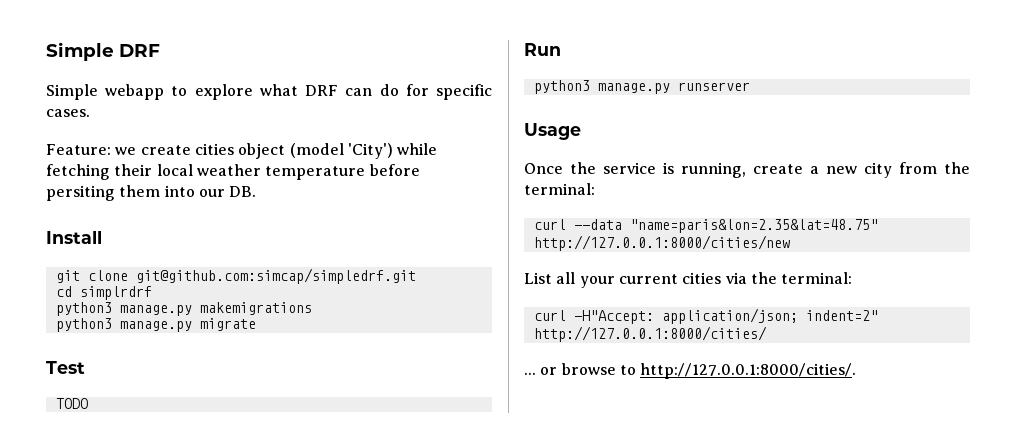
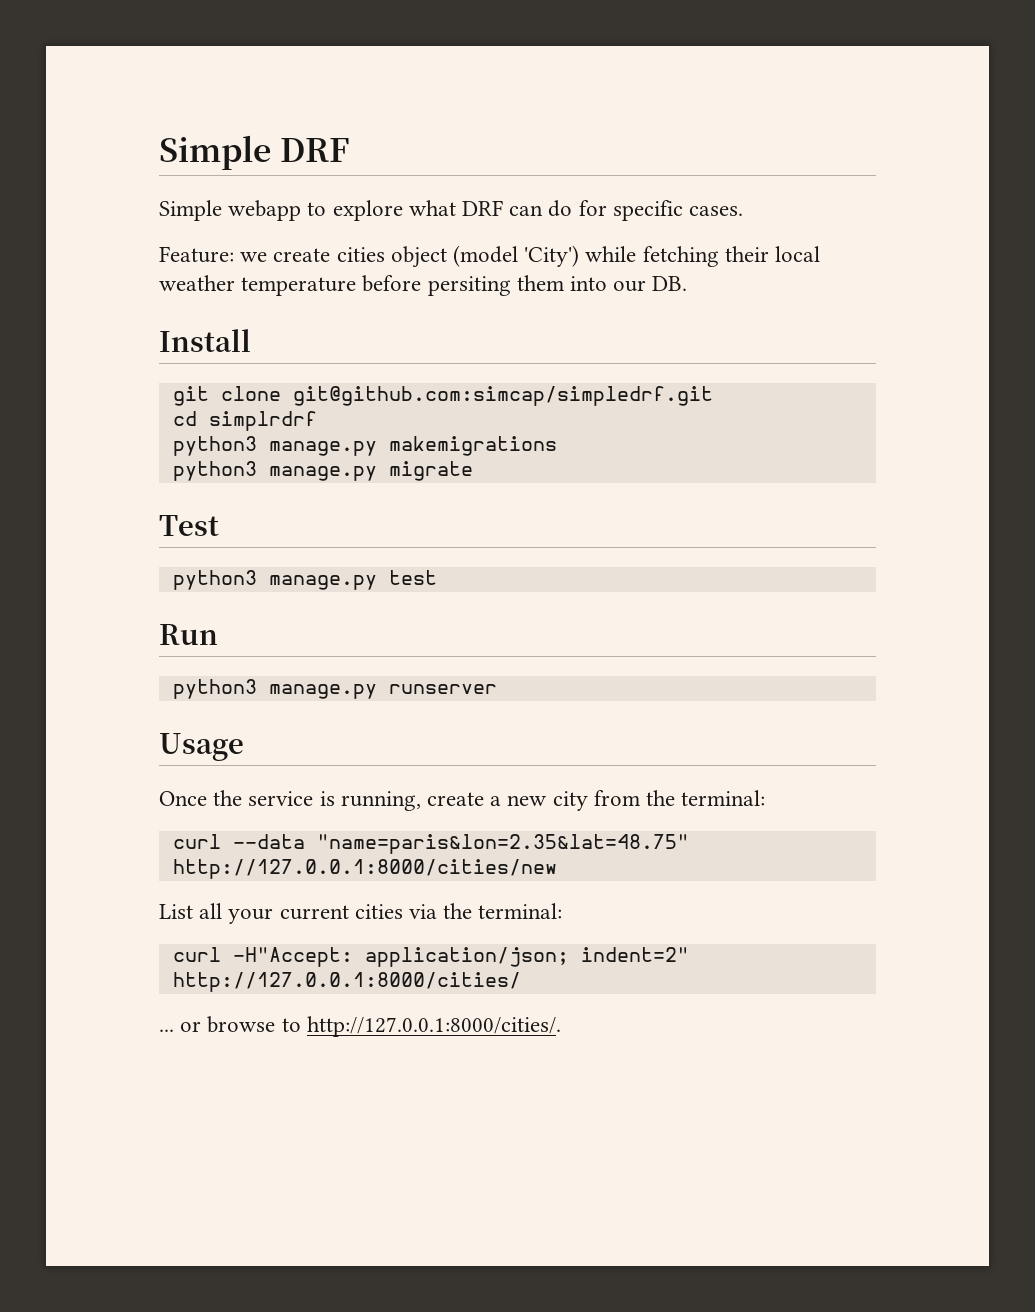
[55,398,88,409] TODO -> [172,570,437,590] python3 manage.py test

